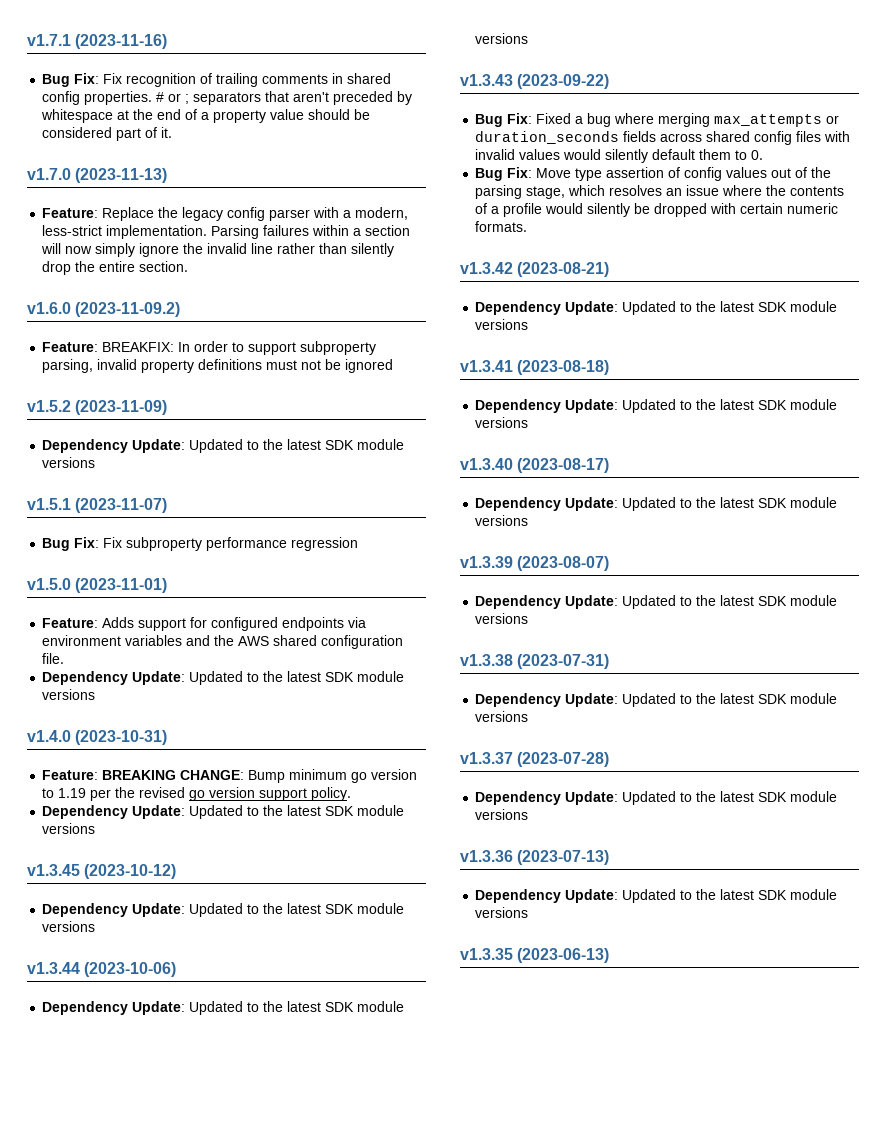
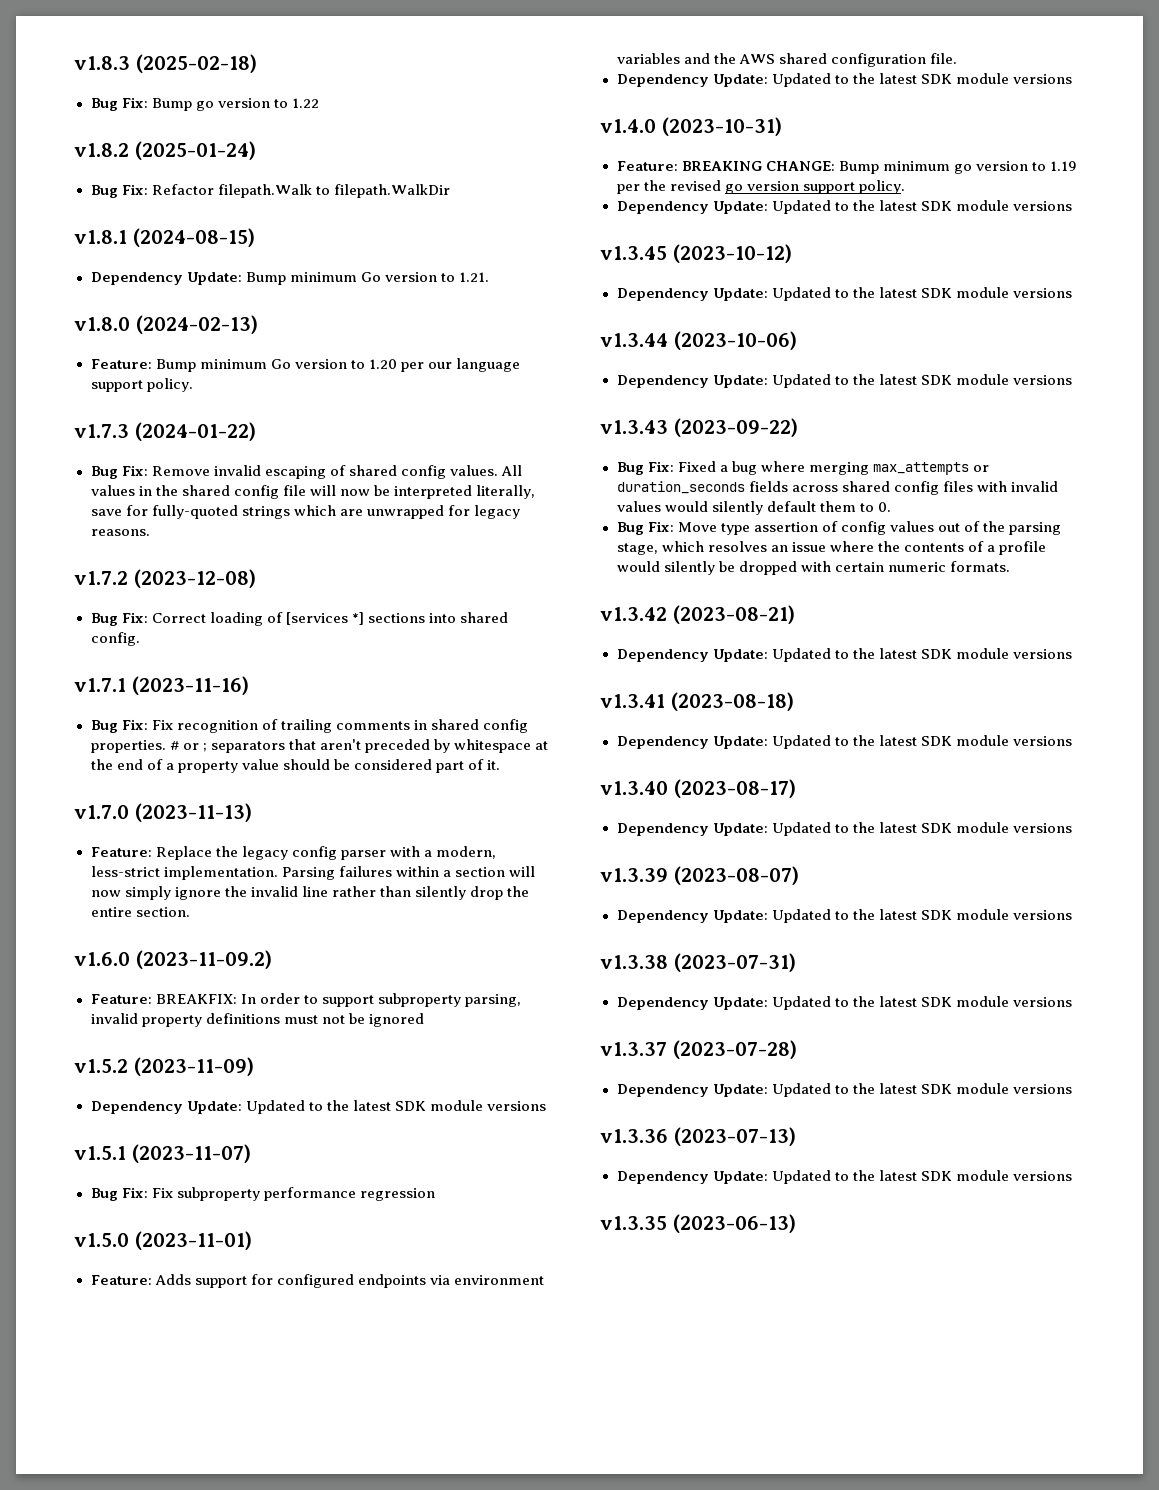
(27, 40) none -> [74,54,257,73] [90,97,319,111] [74,141,256,160] [90,184,450,198] [74,228,255,247] [90,272,489,285] [74,315,258,334] [90,358,520,372] [90,378,193,392] [74,422,256,441] [90,465,522,479] [90,485,535,499] [90,505,520,519] [90,529,150,536] [74,569,256,588] [90,612,508,626] [90,632,140,646] v1.8.3 (2025-02-18) // Bug Fix: Bump go version to 1.22 // v1.8.2 (2025-01-24) // Bug Fix: Refactor filepath.Walk to filepath.WalkDir // v1.8.1 (2024-08-15) // Dependency Update: Bump minimum Go version to 1.21. // v1.8.0 (2024-02-13) // Feature: Bump minimum Go version to 1.20 per our language support policy. // v1.7.3 (2024-01-22) // Bug Fix: Remove invalid escaping of shared config values. All values in the shared config file will now be interpreted literally, save for fully-quoted strings which are unwrapped for legacy reasons. // v1.7.2 (2023-12-08) // Bug Fix: Correct loading of [services *] sections into shared config. //

